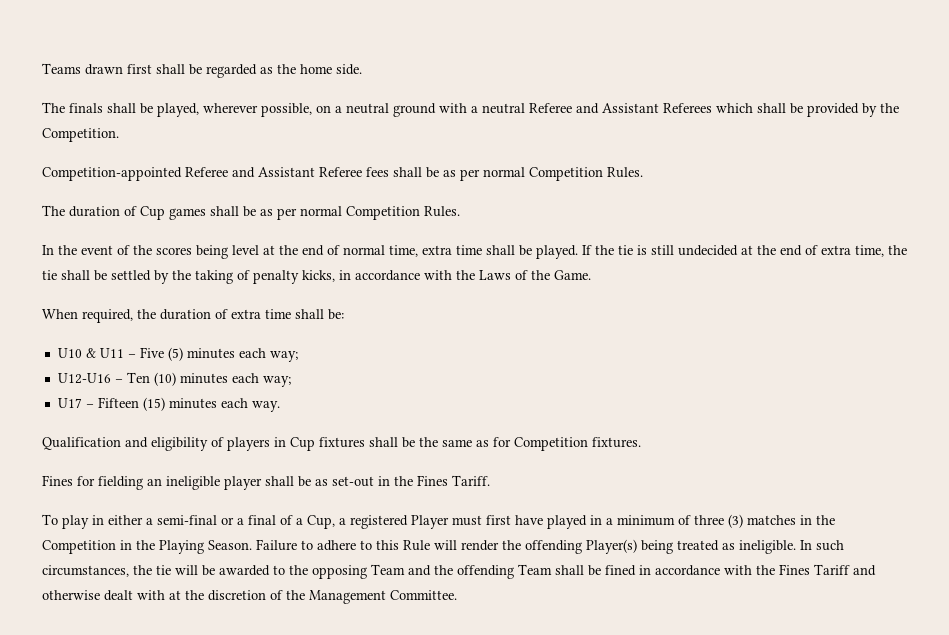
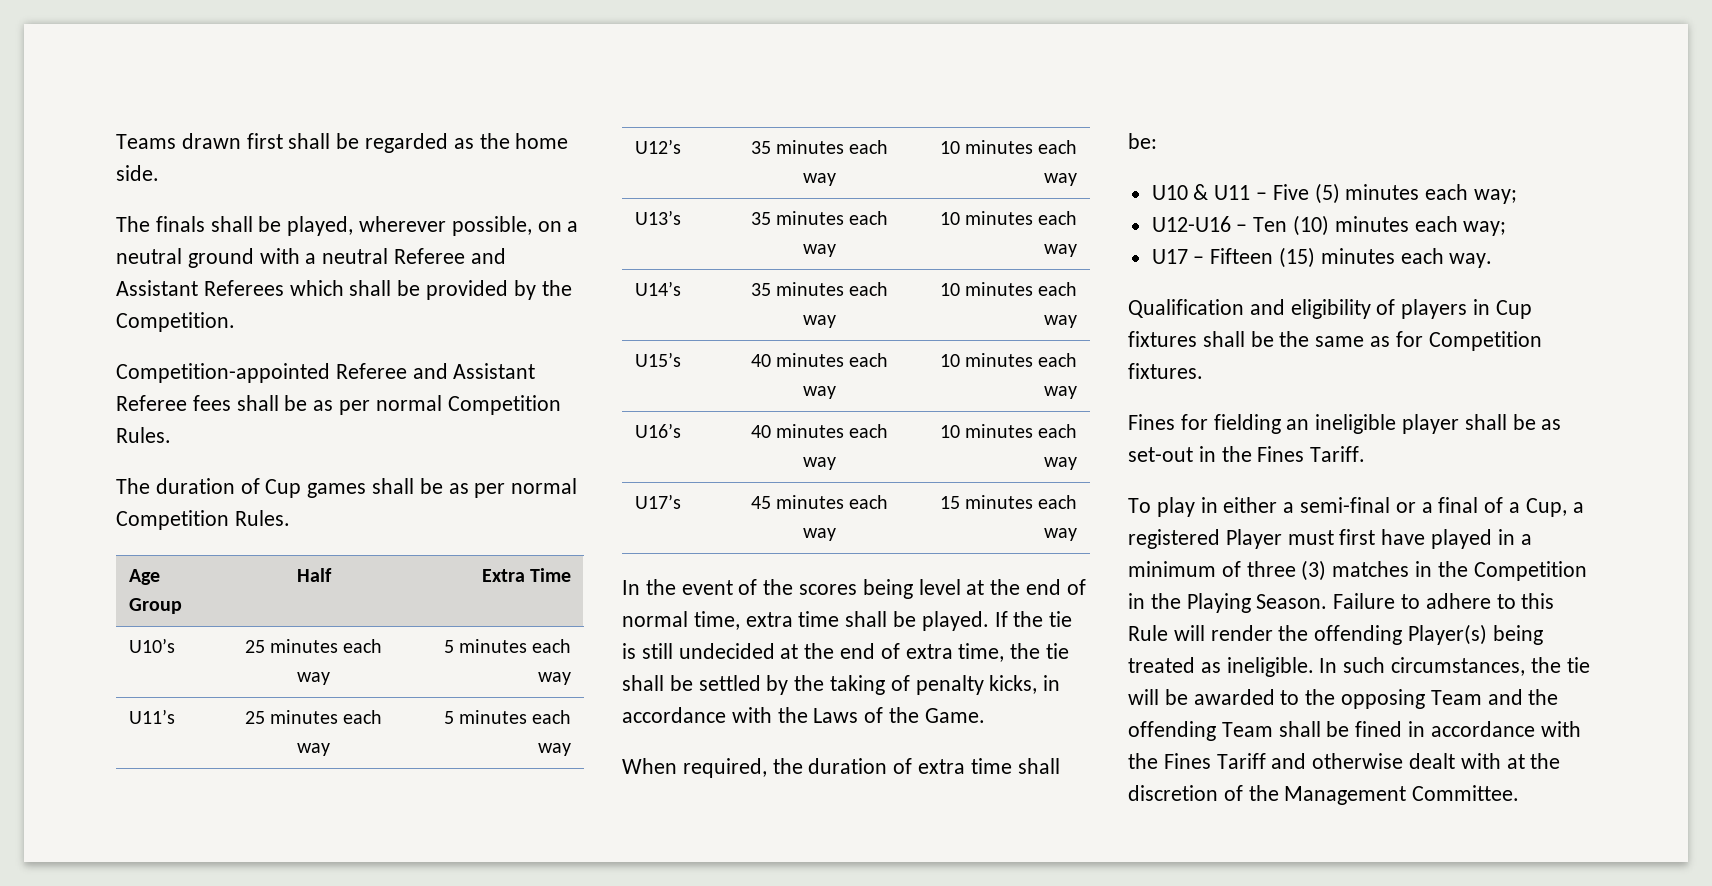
(460, 211) none -> [128,569,160,585] [128,598,182,614] [296,568,332,582] [482,568,572,582] [128,638,175,653] [244,639,383,653] [297,672,330,685] [443,639,572,653] [538,672,572,685] [128,709,175,724] [244,710,383,724] [297,743,330,756] [443,710,572,724] [538,743,572,756] [634,139,681,154] [750,140,889,154] [803,173,836,186] [939,140,1078,154] [1044,173,1078,186] [634,210,681,225] [750,211,889,225] [803,244,836,257] [939,211,1078,225] [1044,244,1078,257] [634,281,681,296] [750,282,889,296] [803,315,836,328] [939,282,1078,296] [1044,315,1078,328] [634,352,681,367] [750,353,889,367] [803,386,836,399] [939,353,1078,367] [1044,386,1078,399] [634,423,681,438] [750,424,889,438] [803,457,836,470] [939,424,1078,438] [1044,457,1078,470] [634,494,681,509] [750,495,889,509] [803,528,836,541] [939,495,1078,509] [1044,528,1078,541] // Age Group | Half | Extra Time // U10’s | 25 minutes each way | 5 minutes each way // U11’s | 25 minutes each way | 5 minutes each way // U12’s | 35 minutes each way | 10 minutes each way // U13’s | 35 minutes each way | 10 minutes each way // U14’s | 35 minutes each way | 10 minutes each way // U15’s | 40 minutes each way | 10 minutes each way // U16’s | 40 minutes each way | 10 minutes each way // U17’s | 45 minutes each way | 15 minutes each way

